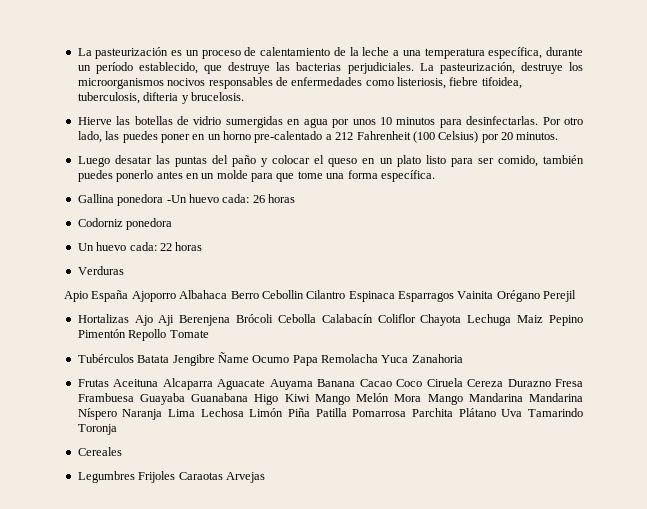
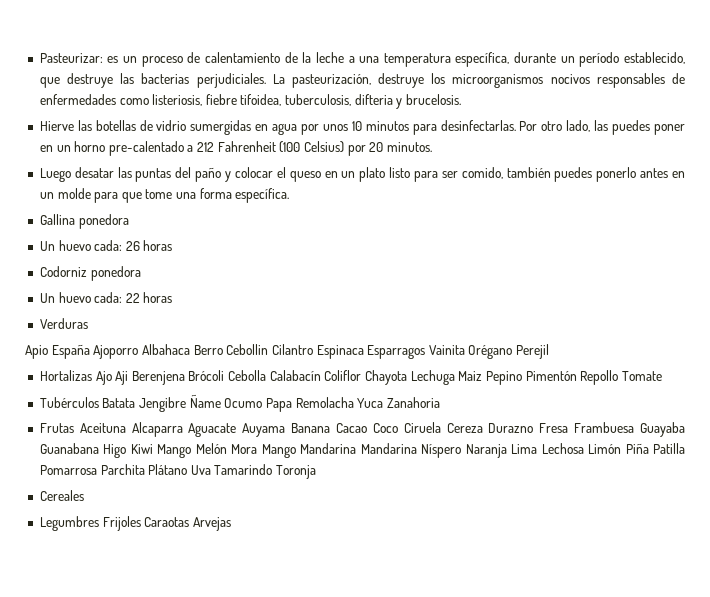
[77,47,169,59] La pasteurización -> [39,53,103,63] Pasteurizar:
[166,195,187,203] -Un -> [39,241,55,251] // Un

